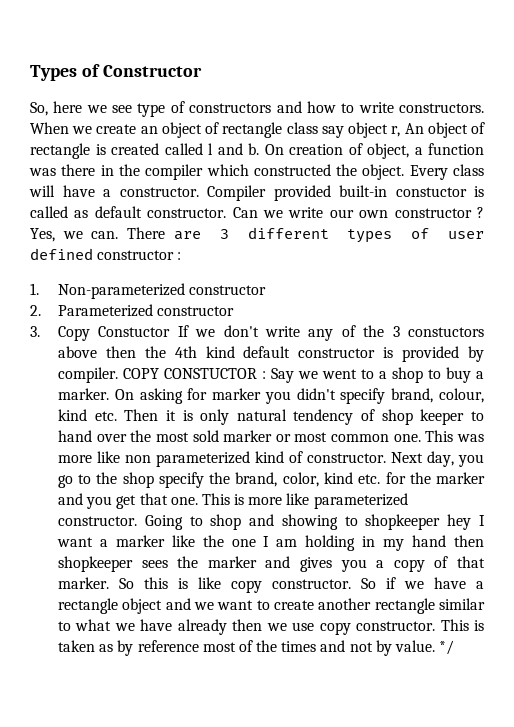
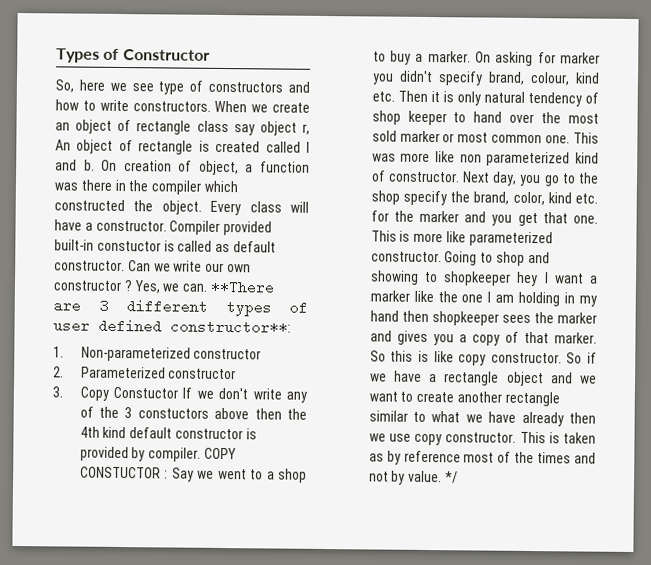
[127,227,166,239] There -> [209,279,275,295] **There
[97,250,182,260] constructor : -> [170,319,291,335] constructor**:

